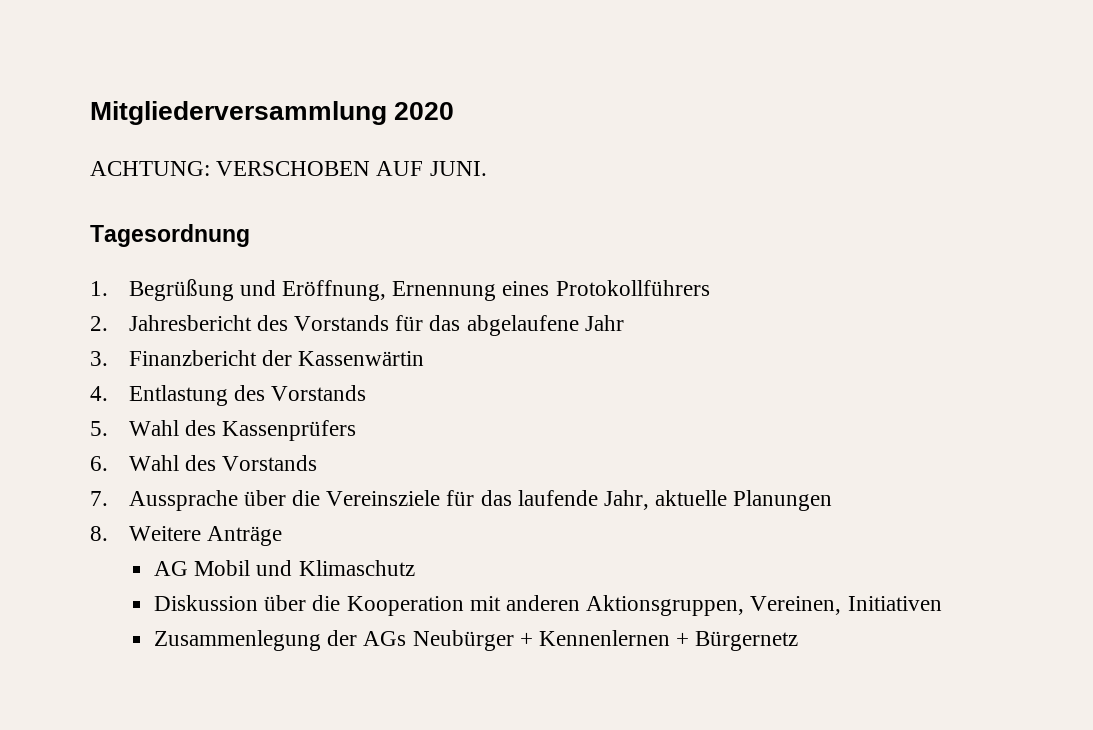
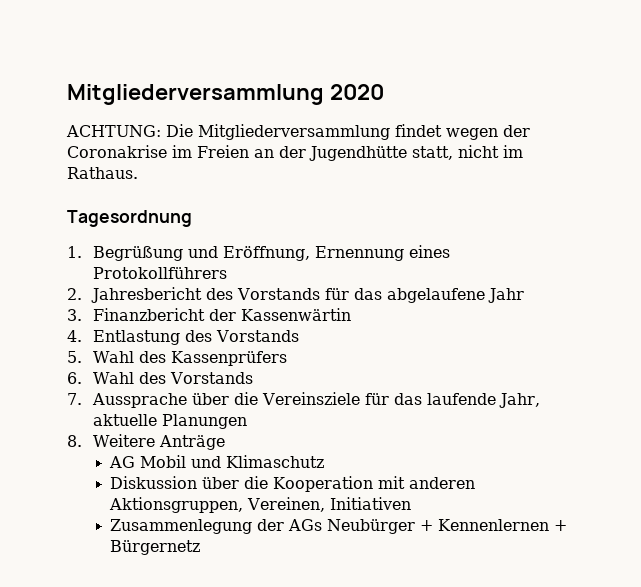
[216,161,487,176] VERSCHOBEN AUF JUNI. -> [166,124,530,140] [67,145,523,161] [67,167,138,179] Die Mitgliederversammlung findet wegen der Coronakrise im Freien an der Jugendhütte statt, nicht im Rathaus.

